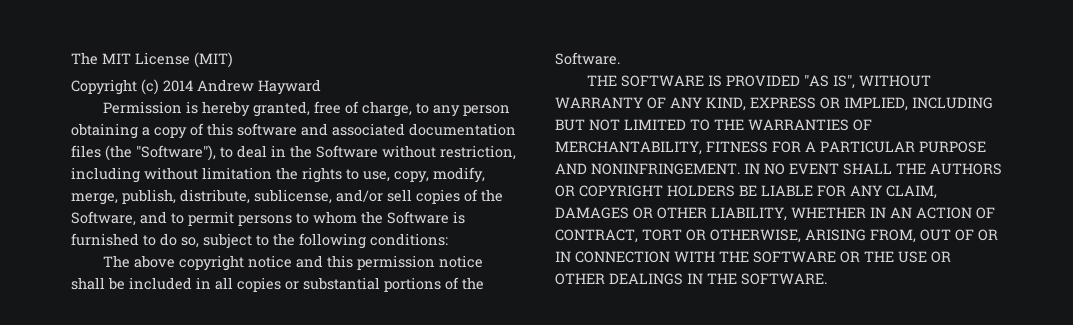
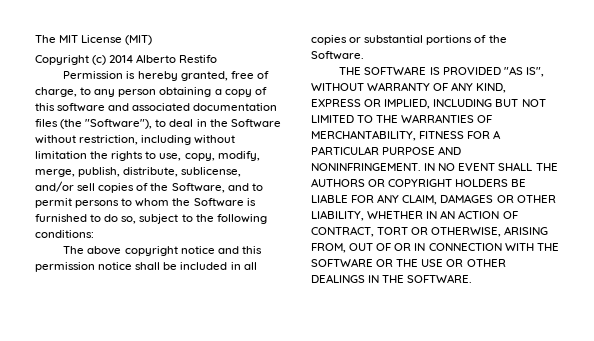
[197,79,321,95] Andrew Hayward -> [136,54,218,63] Alberto Restifo

